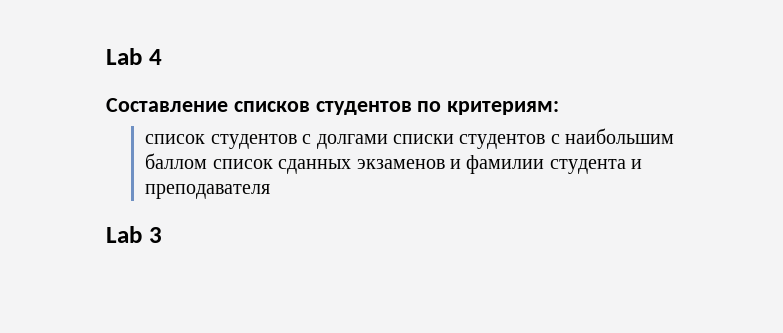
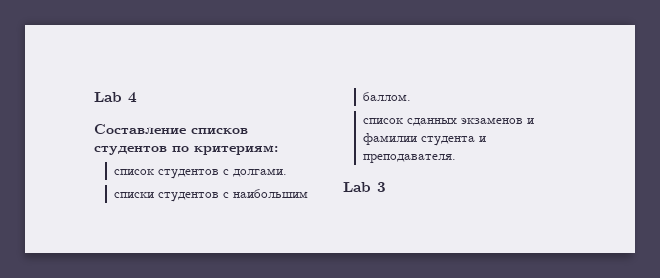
[316,134,388,149] долгами -> [232,168,287,177] долгами. //
[145,153,208,169] баллом -> [362,92,411,101] баллом. //
[145,184,271,199] преподавателя -> [362,154,456,163] преподавателя.

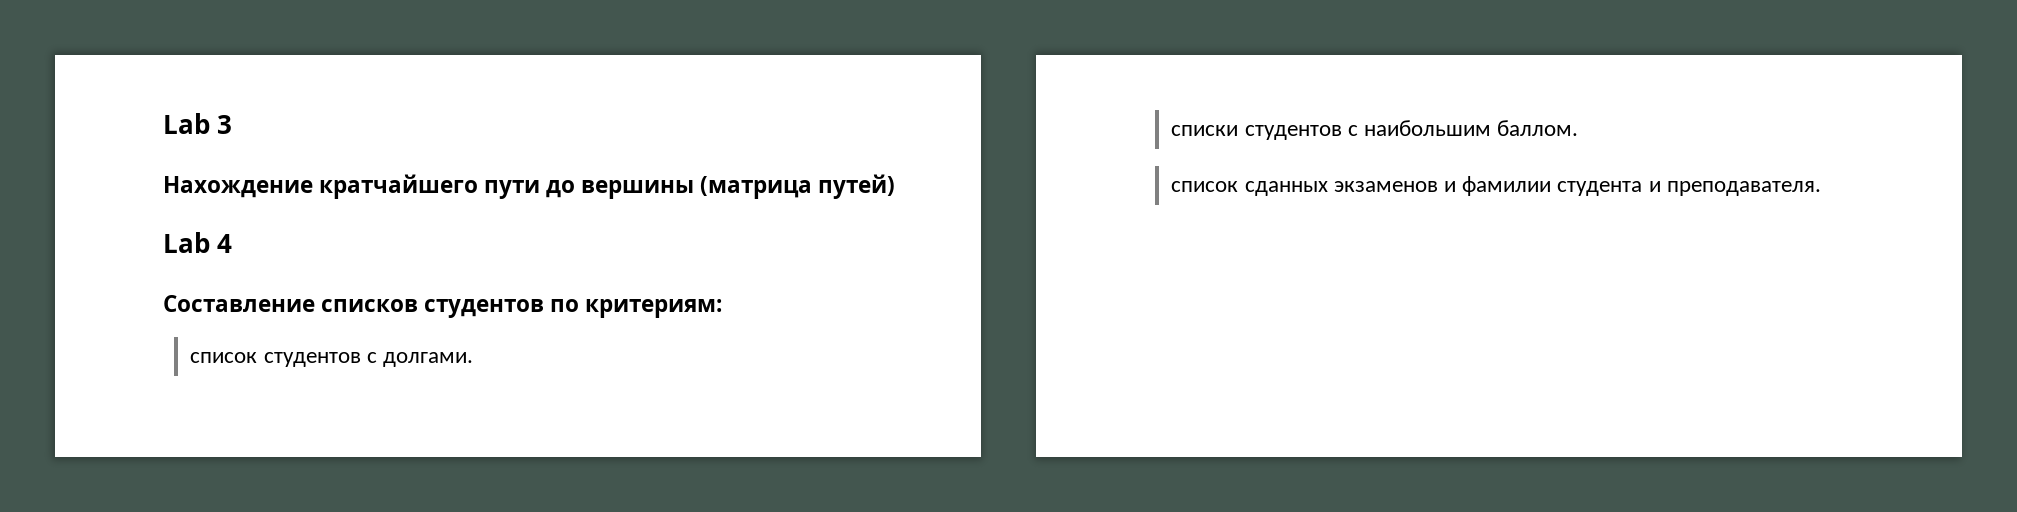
[94,92,122,102] Lab -> [163,113,233,134] [163,174,896,199] [163,232,210,253] Lab 3 // Нахождение кратчайшего пути до вершины (матрица путей) // Lab
[343,182,386,192] // Lab 3 -> (1821, 188) none

